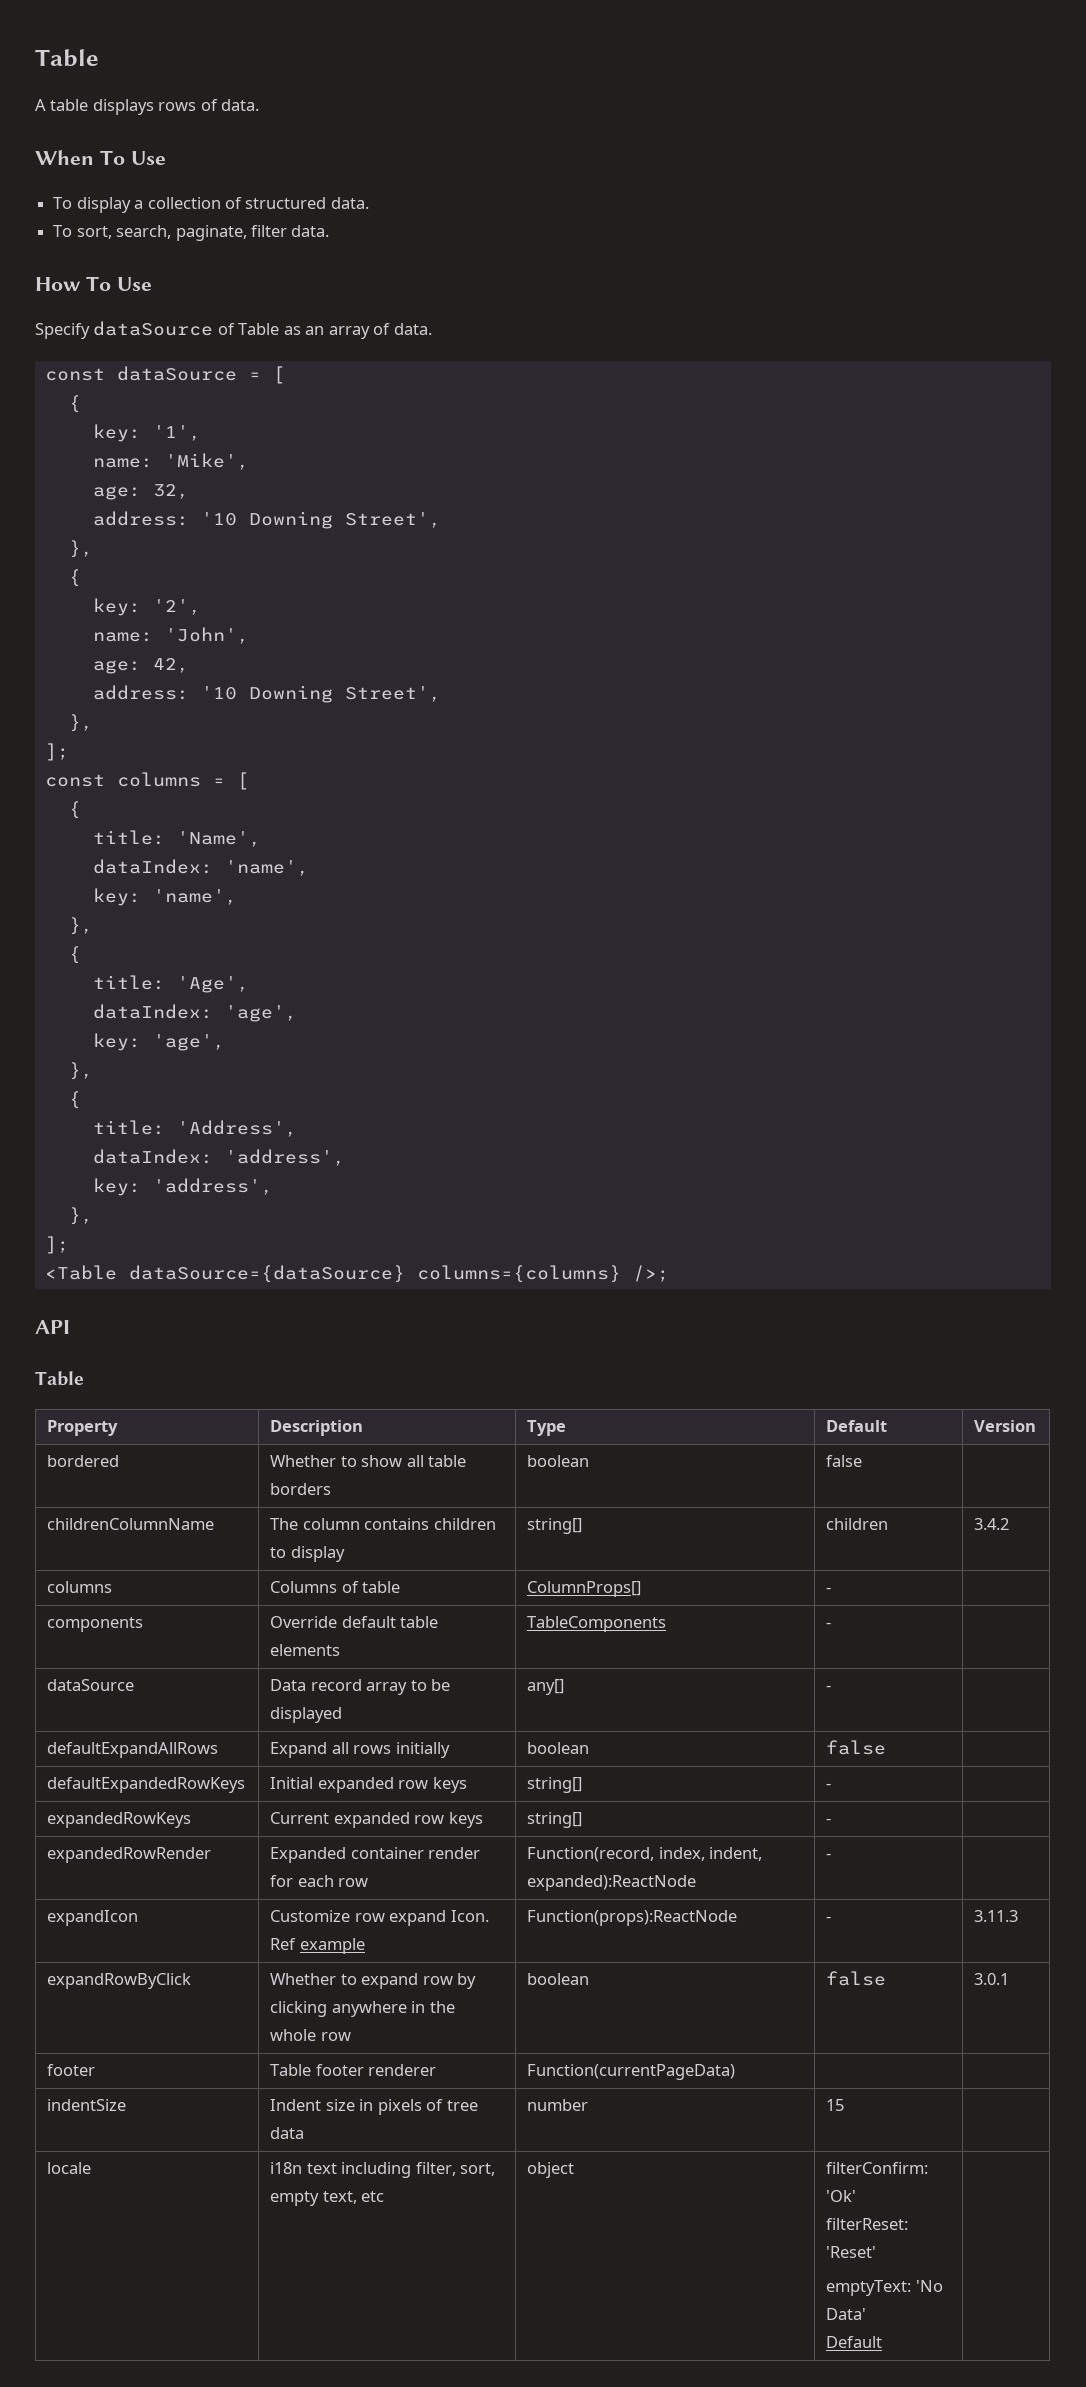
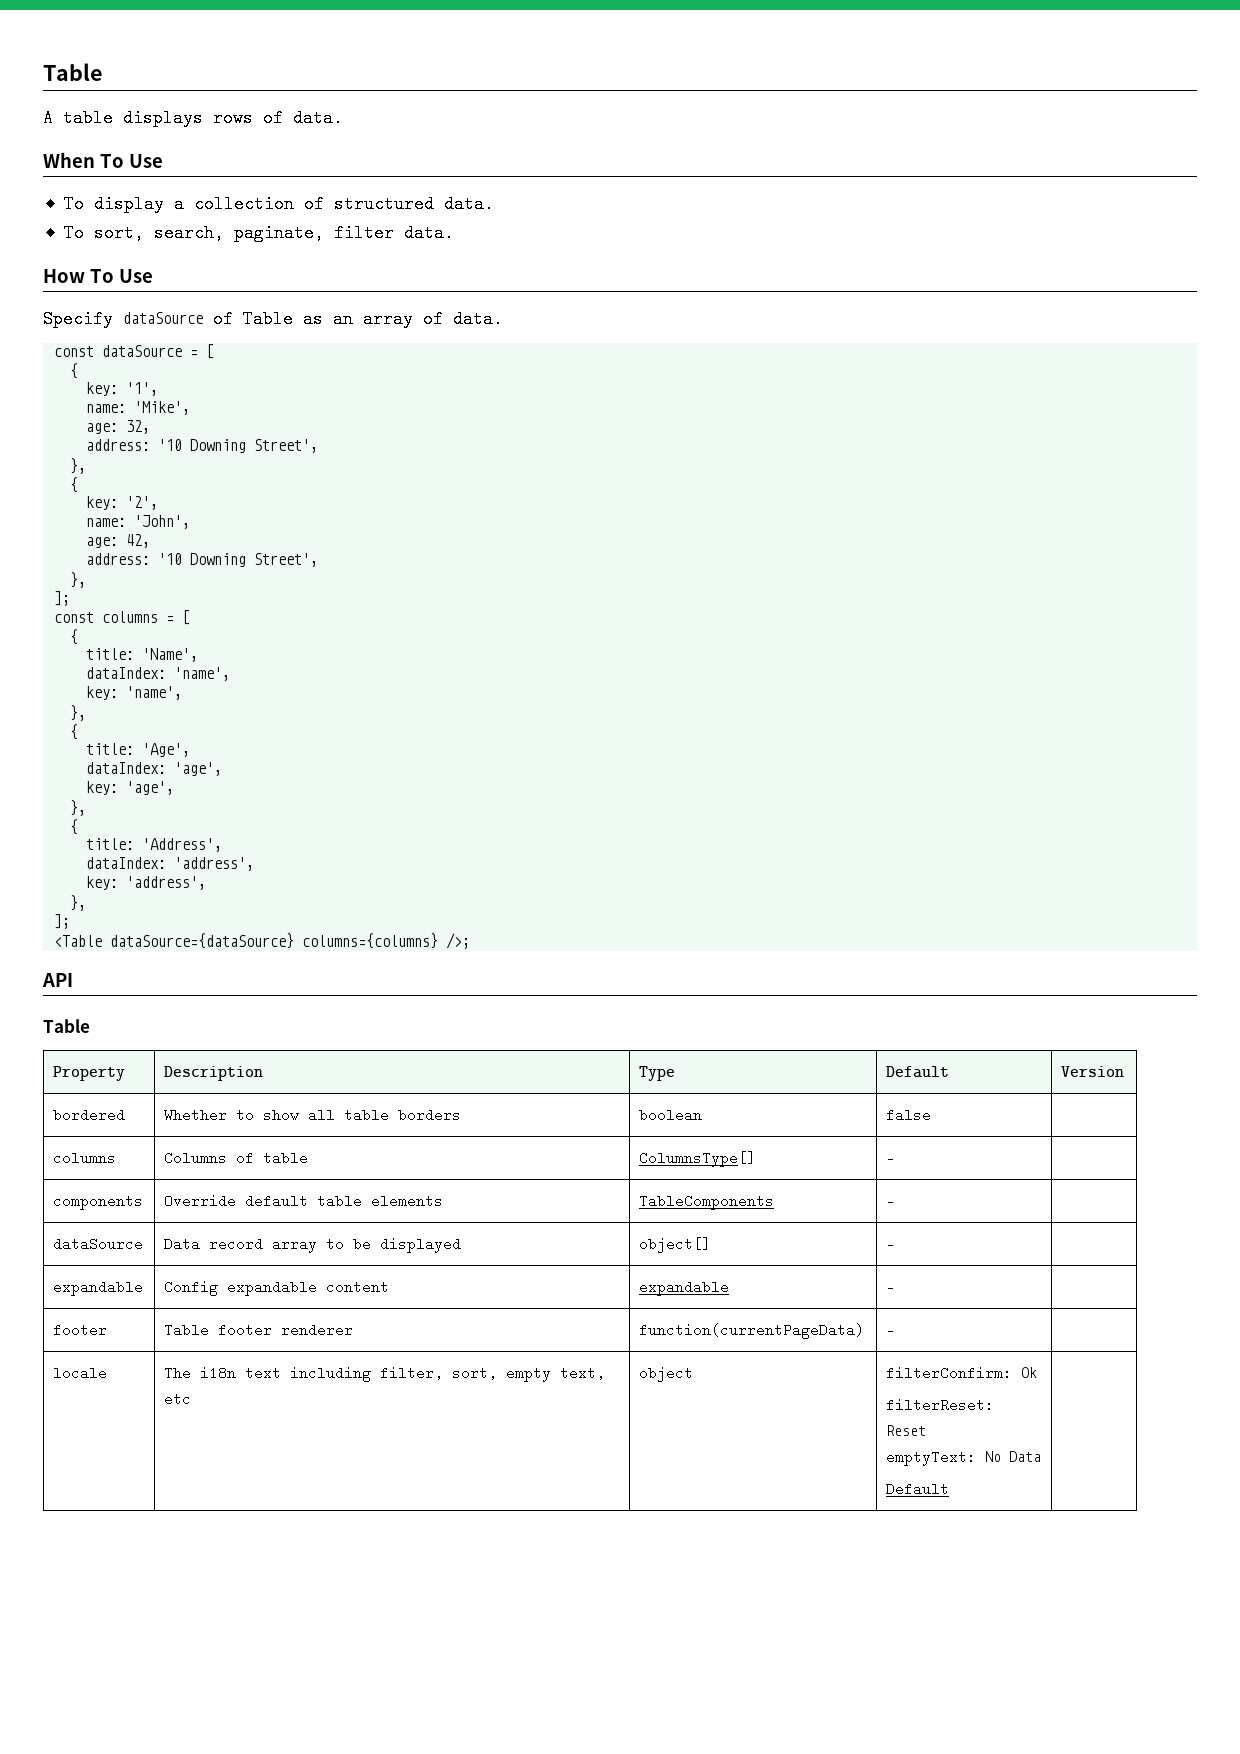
[47,1518,215,1530] [270,1518,496,1530] [270,1546,345,1562] [527,1518,583,1534] [826,1518,889,1530] [974,1518,1010,1530] // childrenColumnName | The column contains children to display | string[] | children | 3.4.2 -> (932, 1115) none
[527,1581,642,1597] ColumnProps[] -> [639,1151,757,1167] ColumnsType[]
[527,1679,565,1695] [826,1685,832,1691] [47,1742,219,1758] [270,1742,450,1758] [527,1742,590,1754] [826,1740,887,1755] [47,1777,246,1793] [270,1777,467,1793] [527,1777,583,1793] [826,1783,832,1789] [47,1812,192,1828] [270,1812,483,1828] [527,1812,583,1828] [826,1818,832,1824] [47,1847,212,1863] [270,1847,481,1863] [270,1875,369,1887] [527,1847,763,1862] [527,1875,697,1891] [826,1853,832,1859] [47,1910,139,1926] [270,1910,489,1926] [270,1938,365,1954] [527,1910,738,1926] [826,1916,832,1922] [974,1910,1019,1922] [47,1973,192,1989] [270,1973,477,1989] [270,2001,455,2017] [270,2029,351,2041] [527,1973,590,1985] [826,1971,887,1986] [974,1973,1010,1985] [47,2064,96,2076] [270,2064,437,2076] [527,2064,736,2080] [47,2099,127,2111] [270,2099,478,2115] [270,2127,305,2139] [527,2099,589,2111] [826,2099,845,2111] any[] | - | // defaultExpandAllRows | Expand all rows initially | boolean | false | // defaultExpandedRowKeys | Initial expanded row keys | string[] | - | // expandedRowKeys | Current expanded row keys | string[] | - | // expandedRowRender | Expanded container render for each row | Function(record, index, indent, expanded):ReactNode | - | // expandIcon | Customize row expand Icon. Ref example | Function(props):ReactNode | - | 3.11.3 // expandRowByClick | Whether to expand row by clicking anywhere in the whole row | boolean | false | 3.0.1 // footer | Table footer renderer | Function(currentPageData) | | // indentSize | Indent size in pixels of tree data | number | 15 -> [639,1237,712,1253] [886,1237,896,1251] [53,1280,144,1296] [164,1280,390,1296] [639,1280,730,1296] [886,1280,896,1294] [53,1323,108,1337] [164,1323,354,1337] [639,1323,865,1339] [886,1323,896,1337] object[] | - | // expandable | Config expandable content | expandable | - | // footer | Table footer renderer | function(currentPageData) | -
(92, 2168) none -> [164,1366,192,1380] The
[826,2190,857,2202] 'Ok' -> [1021,1367,1038,1378] Ok
[826,2246,877,2258] 'Reset' -> [886,1425,927,1436] Reset
[915,2280,943,2292] [826,2308,867,2320] 'No Data' -> [985,1451,1042,1462] No Data

